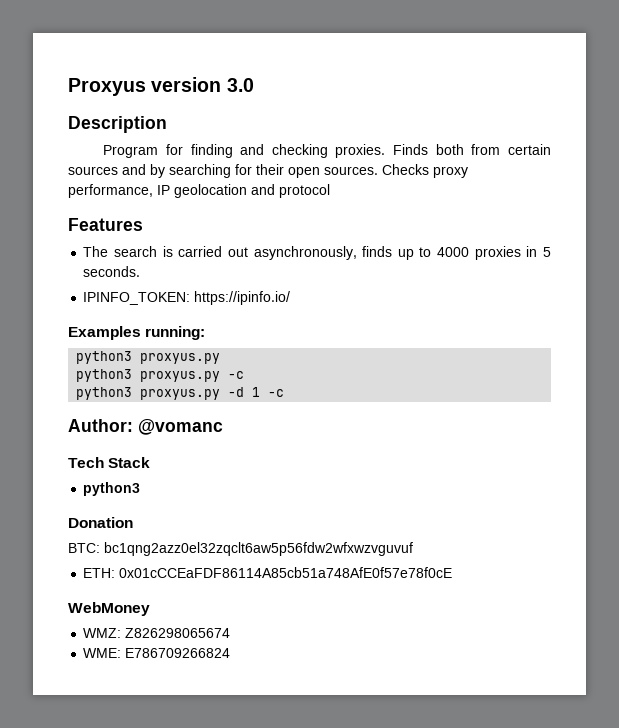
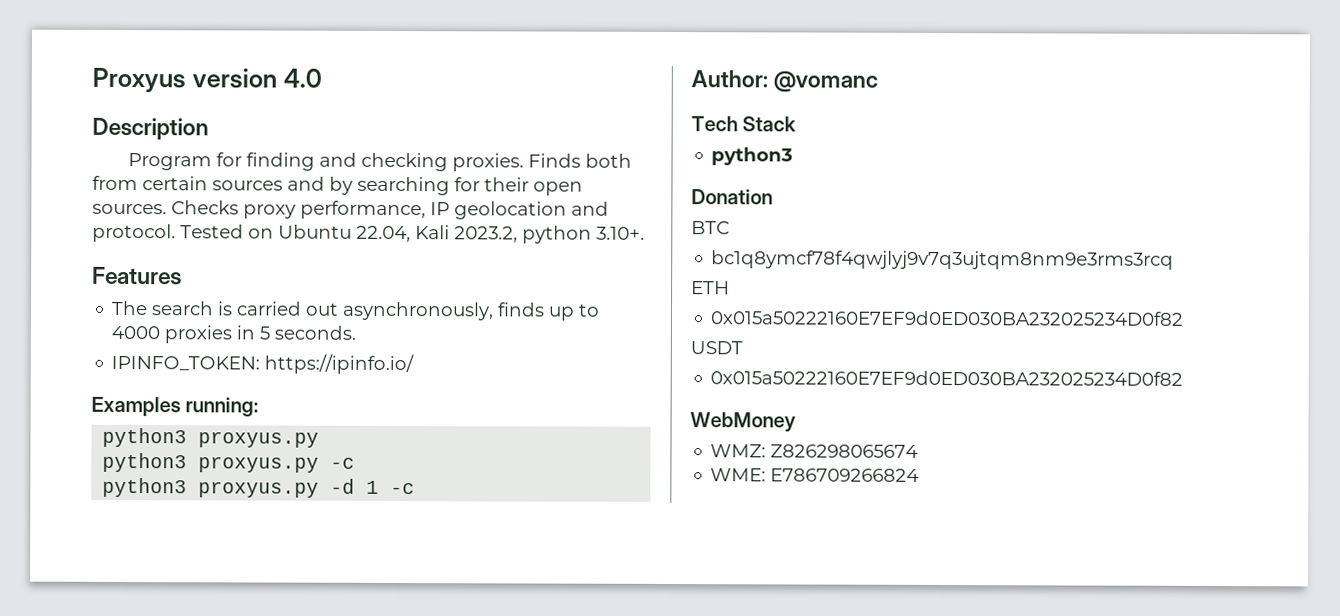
[226,78,254,92] 3.0 -> [282,68,322,88] 4.0
[279,184,330,198] protocol -> [92,223,645,244] protocol. Tested on Ubuntu 22.04, Kali 2023.2, python 3.10+.
[68,542,413,556] [83,567,453,578] BTC: bc1qng2azz0el32zqclt6aw5p56fdw2wfxwzvguvuf // ETH: 0x01cCCEaFDF86114A85cb51a748AfE0f57e78f0cE -> [691,221,730,235] [711,250,1175,270] [691,281,730,295] [710,310,1184,326] [690,341,743,355] [710,370,1184,386] BTC // bc1q8ymcf78f4qwjlyj9v7q3ujtqm8nm9e3rms3rcq // ETH // 0x015a50222160E7EF9d0ED030BA232025234D0f82 // USDT // 0x015a50222160E7EF9d0ED030BA232025234D0f82

